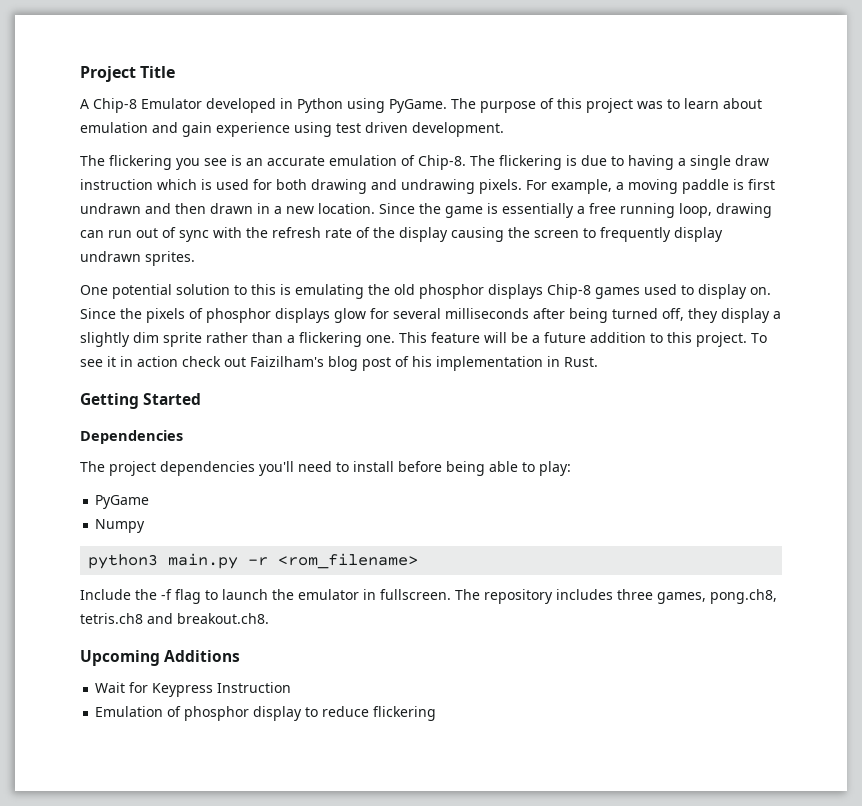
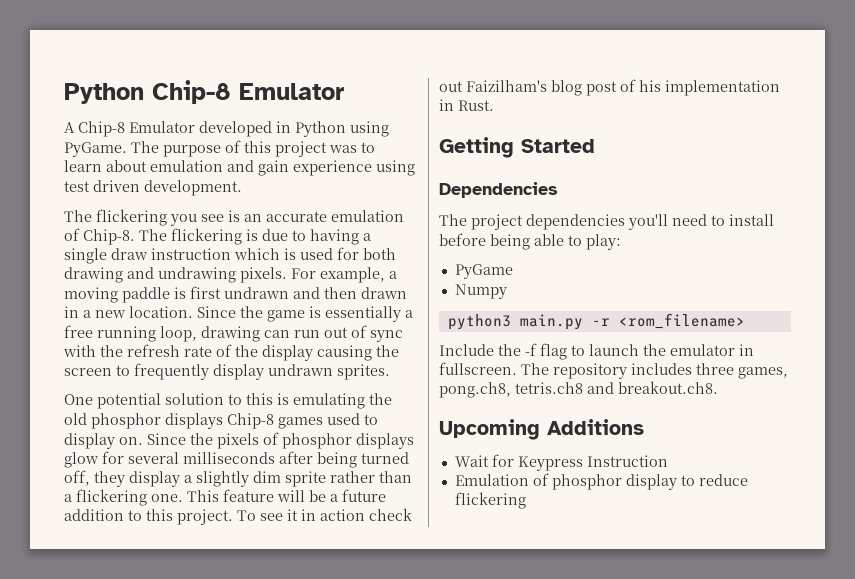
[80,66,176,82] Project Title -> [64,80,344,104] Python Chip-8 Emulator

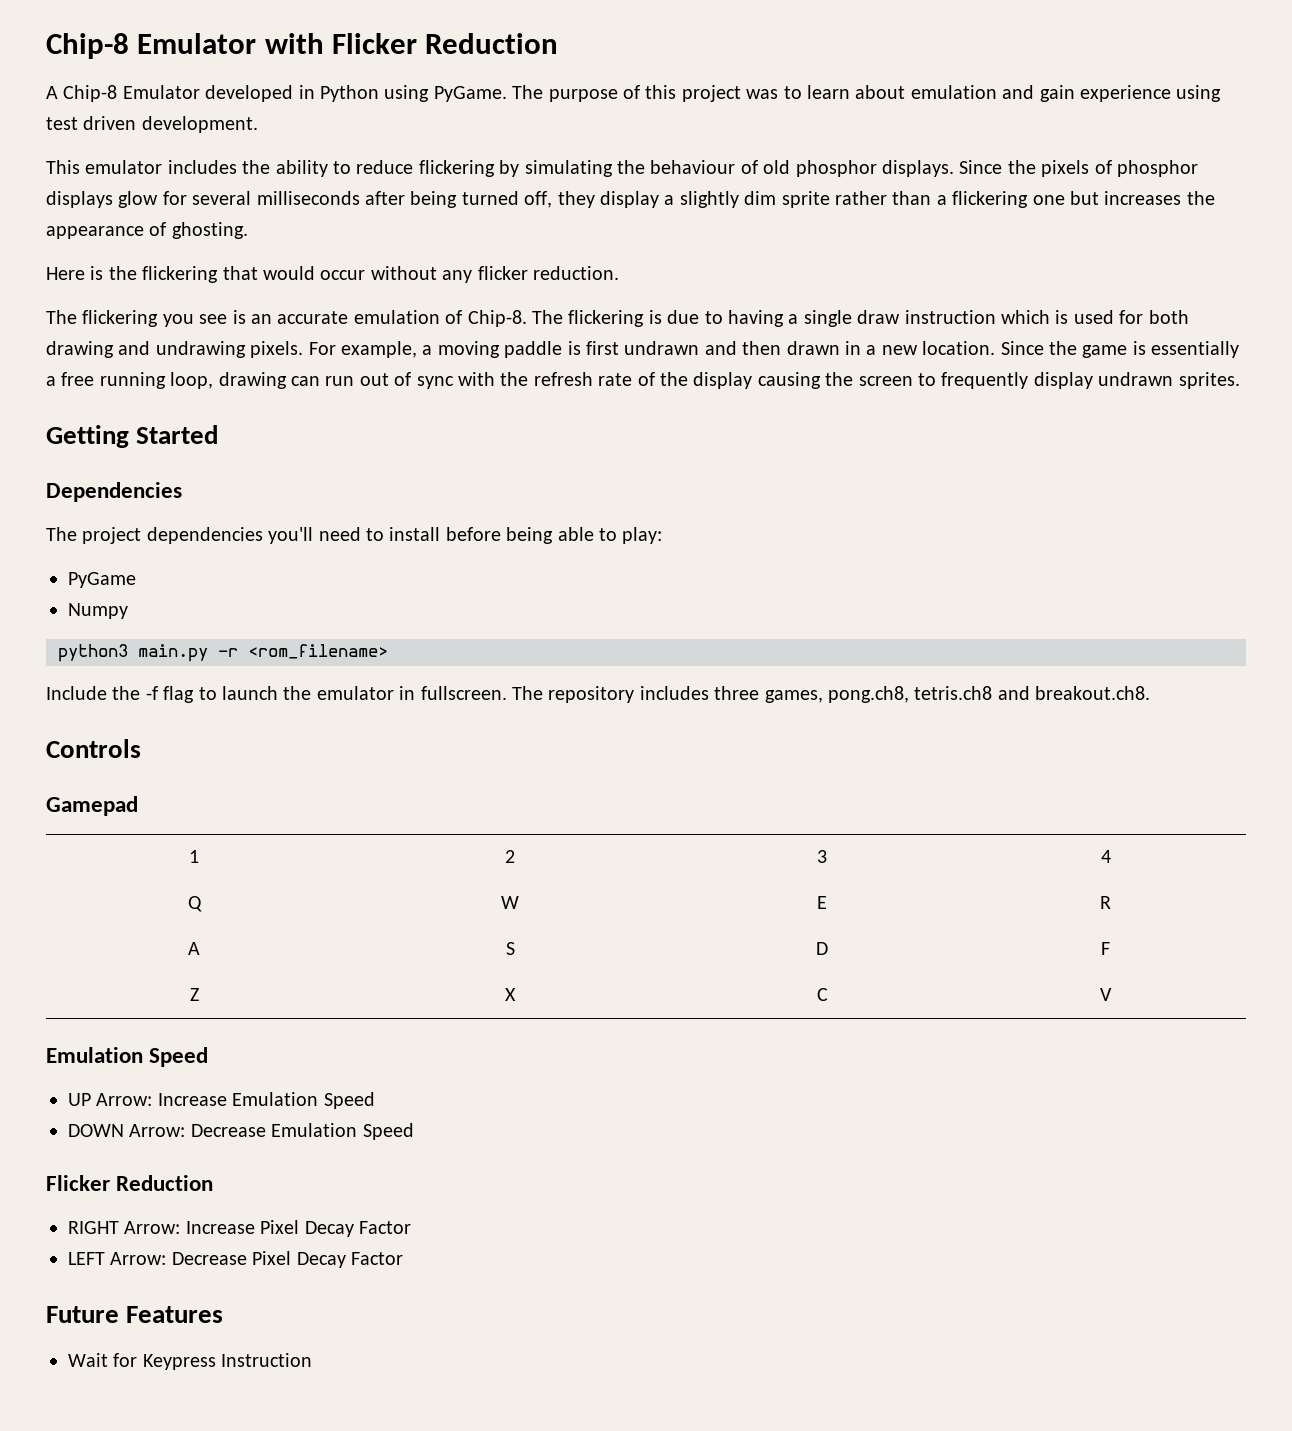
[64,80,344,104] Python Chip-8 Emulator -> [46,33,559,59] Chip-8 Emulator with Flicker Reduction
(242, 188) none -> [46,160,1198,177] [46,191,1215,208] [46,222,248,239] [46,266,619,283] // This emulator includes the ability to reduce flickering by simulating the behaviour of old phosphor displays. Since the pixels of phosphor displays glow for several milliseconds after being turned off, they display a slightly dim sprite rather than a flickering one but increases the appearance of ghosting. // Here is the flickering that would occur without any flicker reduction.
[64,393,392,409] [64,413,378,429] [64,432,414,449] [64,451,409,468] [64,470,412,487] [64,489,386,506] [64,508,412,525] [439,79,780,96] [439,99,494,111] // One potential solution to this is emulating the old phosphor displays Chip-8 games used to display on. Since the pixels of phosphor displays glow for several milliseconds after being turned off, they display a slightly dim sprite rather than a flickering one. This feature will be a future addition to this project. To see it in action check out Faizilham's blog post of his implementation in Rust. -> (1240, 380) none
[439,419,644,440] [454,454,668,471] [454,473,748,490] [454,492,526,509] Upcoming Additions // Wait for Keypress Instruction // Emulation of phosphor display to reduce flickering -> [46,739,141,758] [46,796,138,816] [189,850,199,863] [505,850,515,863] [817,850,827,863] [1100,850,1111,863] [187,896,202,912] [501,896,519,909] [817,896,827,909] [1100,896,1111,909] [188,942,200,955] [505,942,515,955] [816,942,828,955] [1101,942,1110,955] [189,988,199,1001] [505,988,516,1001] [816,988,828,1001] [1100,988,1112,1001] [46,1047,209,1067] [68,1092,375,1109] [68,1123,414,1140] [46,1175,214,1191] [68,1220,411,1237] [68,1251,403,1268] [46,1306,224,1323] [68,1353,313,1370] Controls // Gamepad // 1 | 2 | 3 | 4 // Q | W | E | R // A | S | D | F // Z | X | C | V // Emulation Speed // UP Arrow: Increase Emulation Speed // DOWN Arrow: Decrease Emulation Speed // Flicker Reduction // RIGHT Arrow: Increase Pixel Decay Factor // LEFT Arrow: Decrease Pixel Decay Factor // Future Features // Wait for Keypress Instruction

